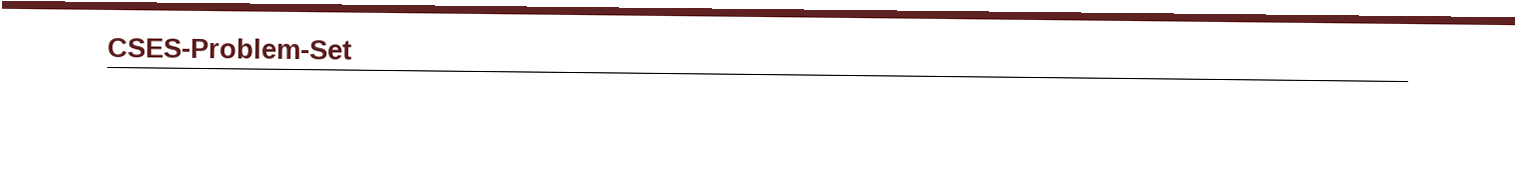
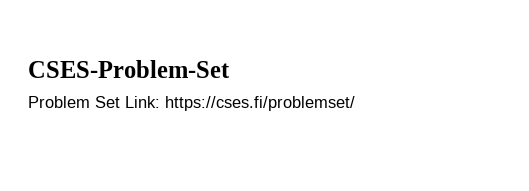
(352, 48) none -> [28,96,355,111] // Problem Set Link: https://cses.fi/problemset/

